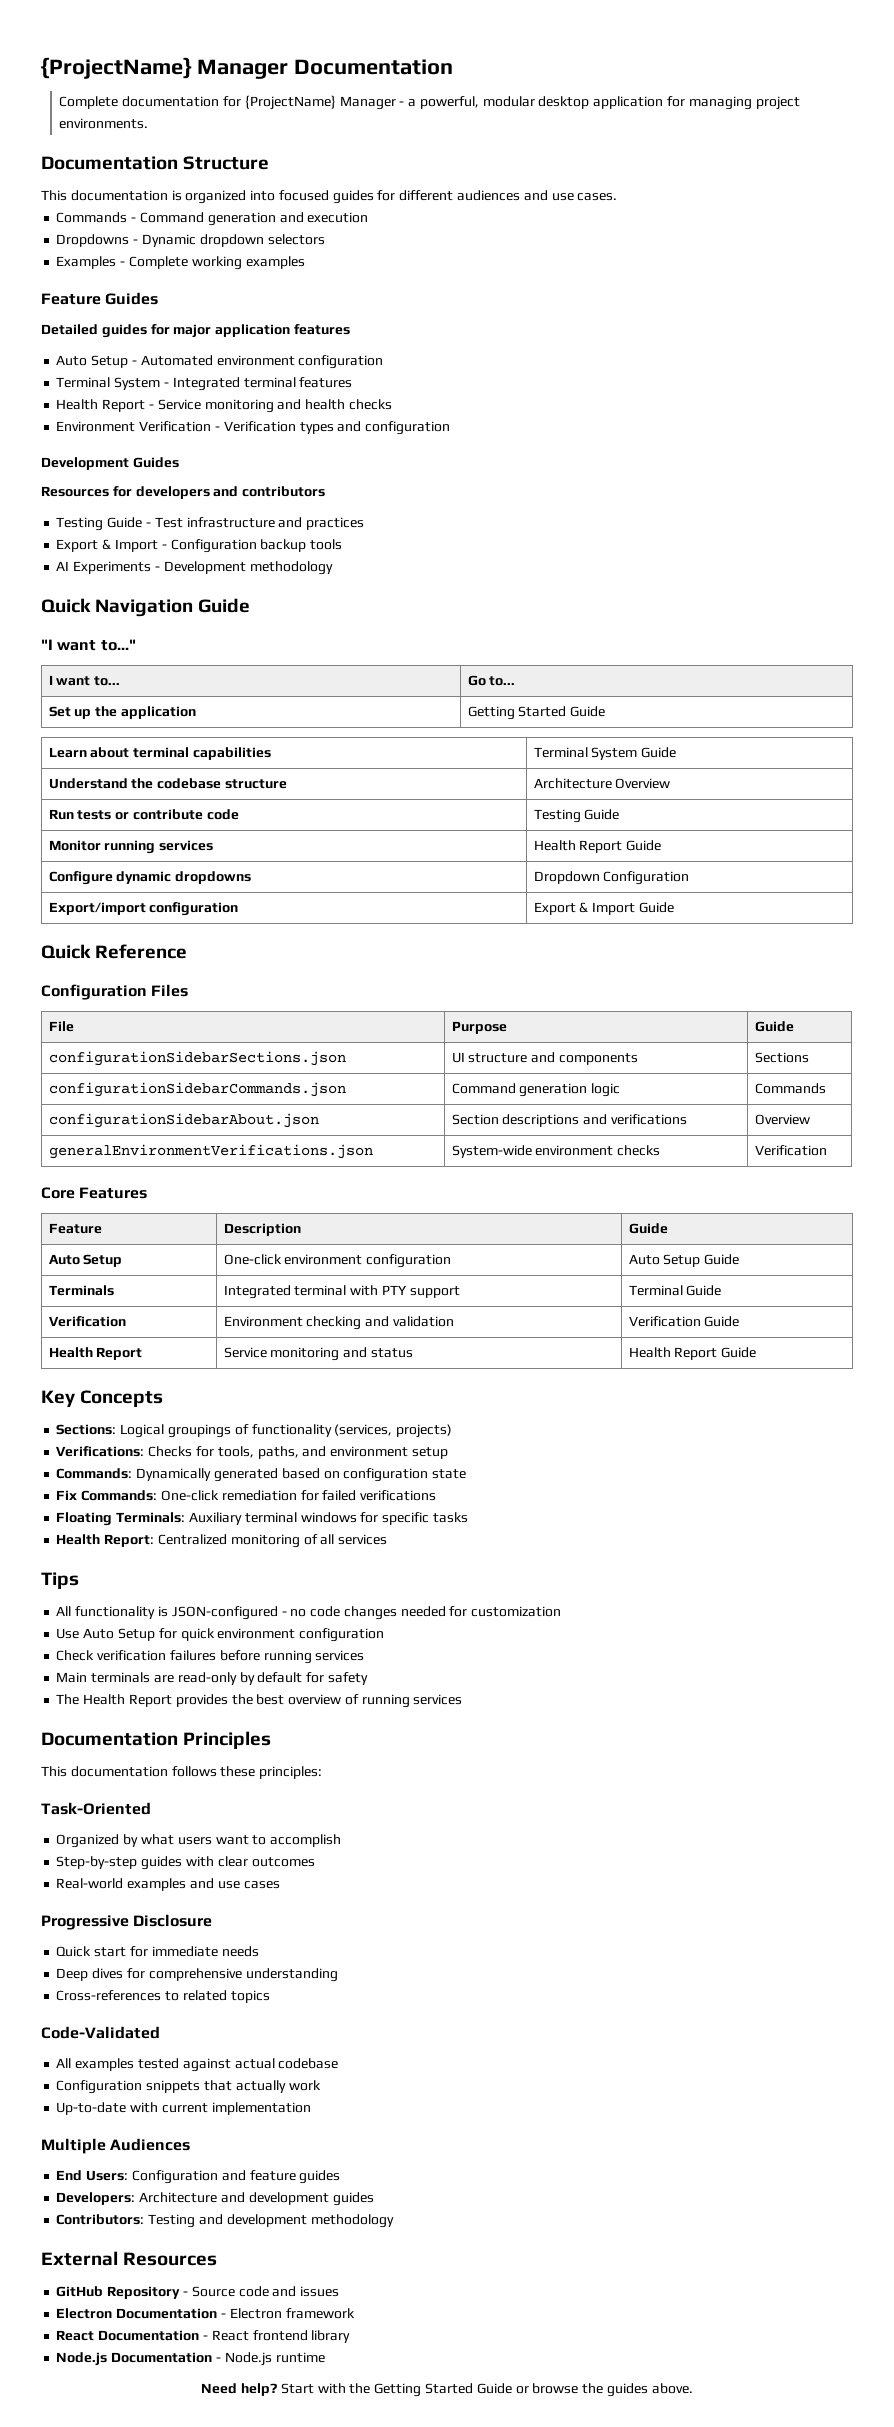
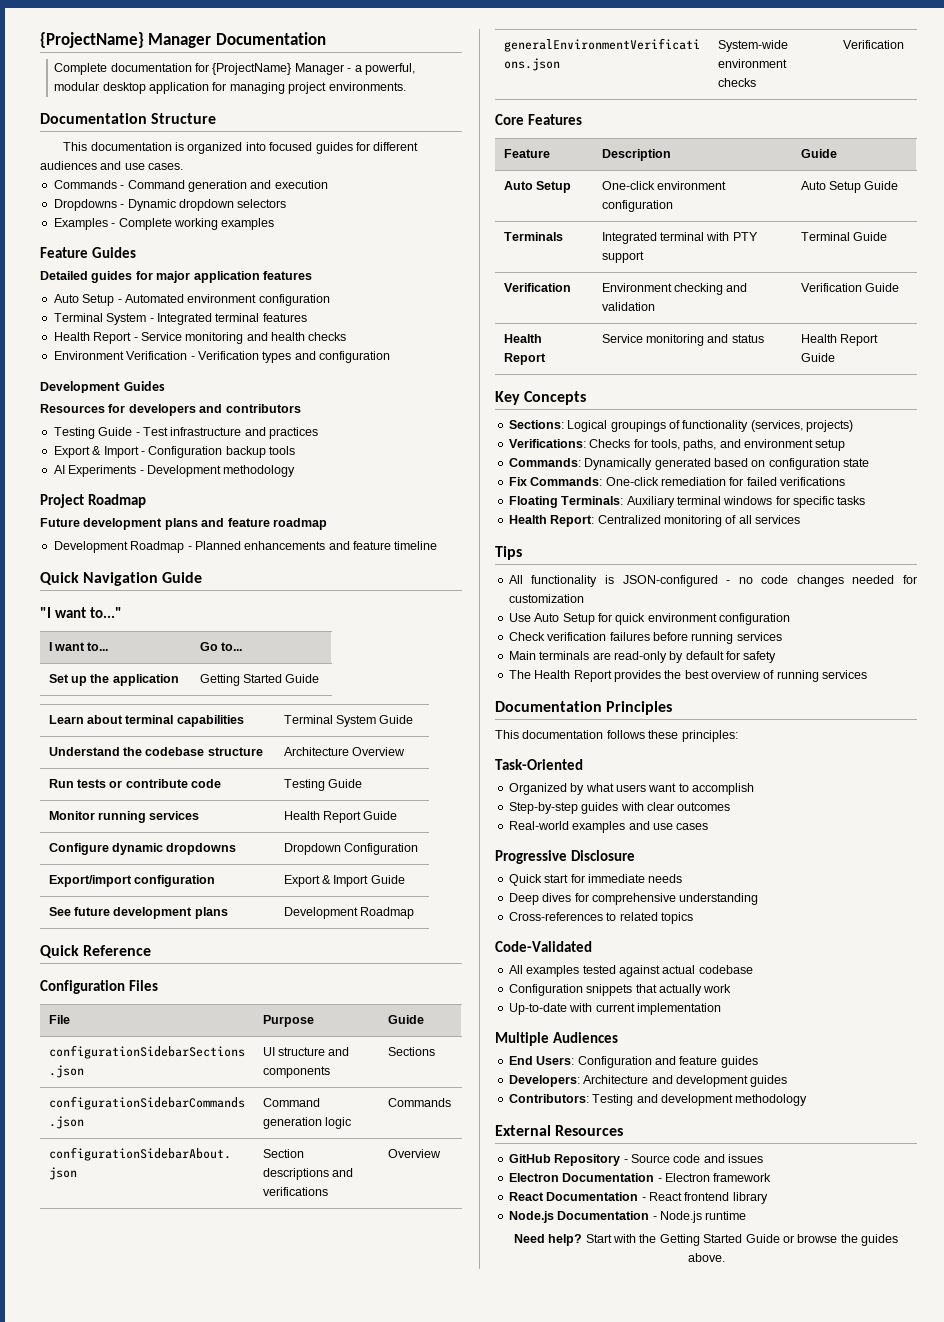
(333, 568) none -> [40,494,146,508] [40,518,327,530] [53,541,438,553] // Project Roadmap // Future development plans and feature roadmap // Development Roadmap - Planned enhancements and feature timeline
(674, 907) none -> [48,907,228,919] [283,907,414,919] // See future development plans | Development Roadmap

